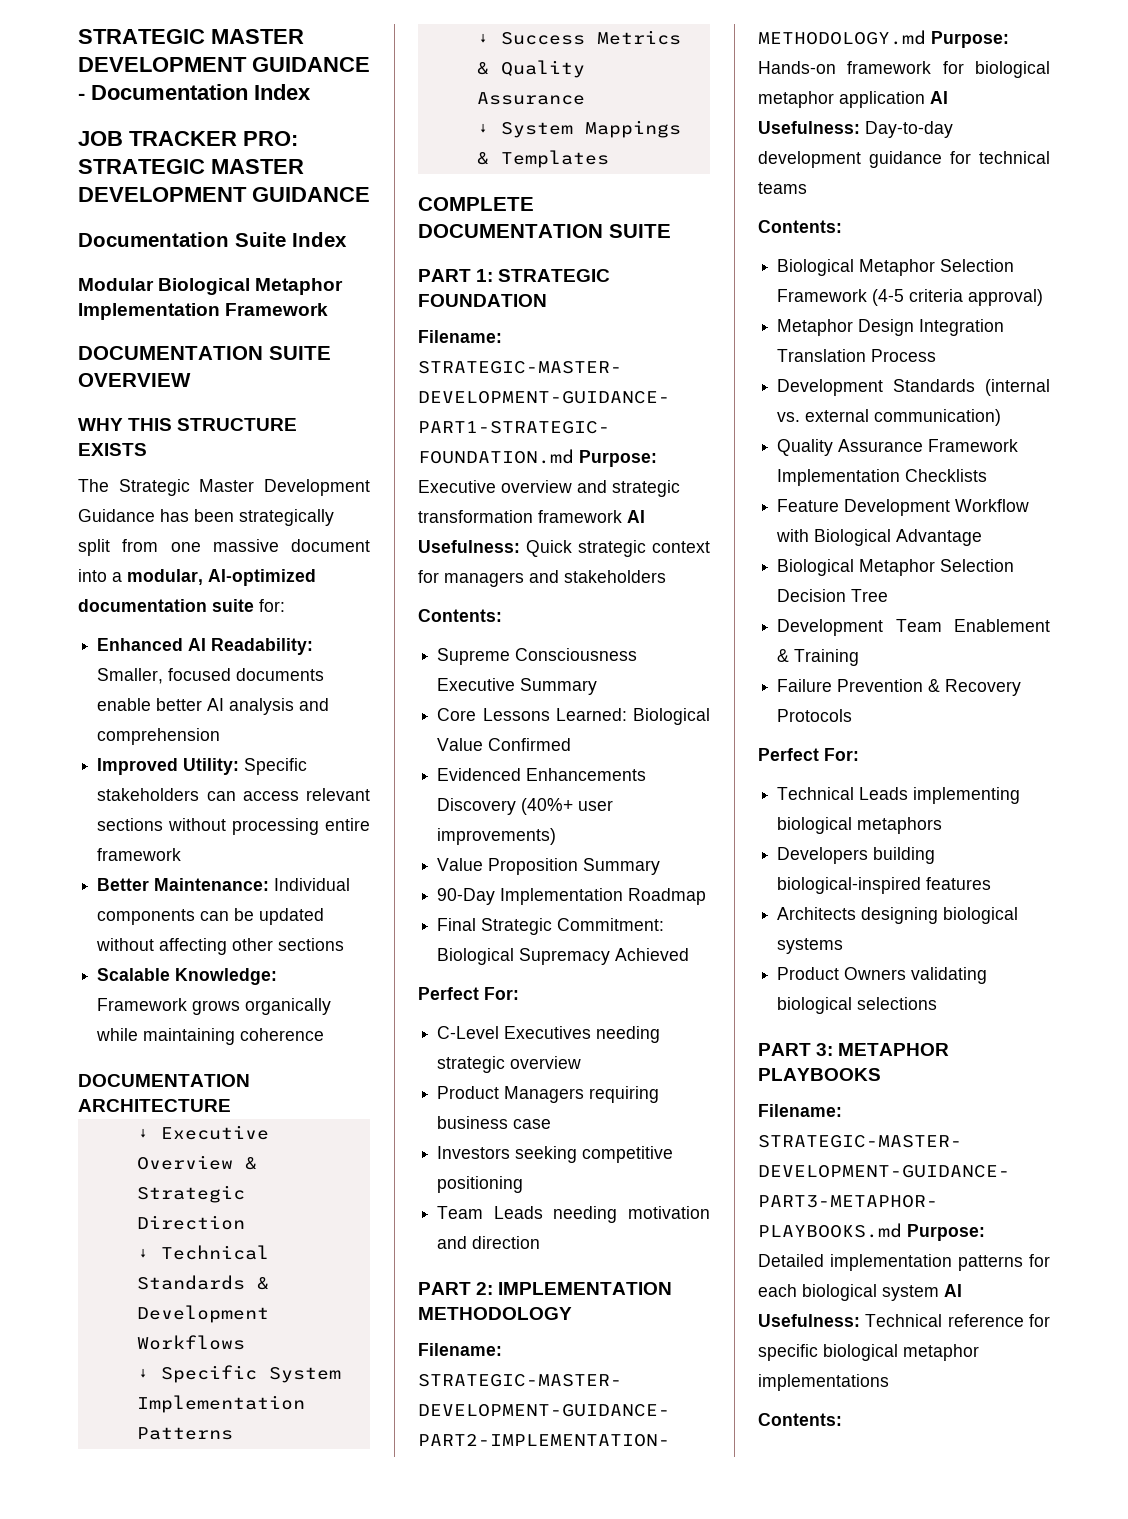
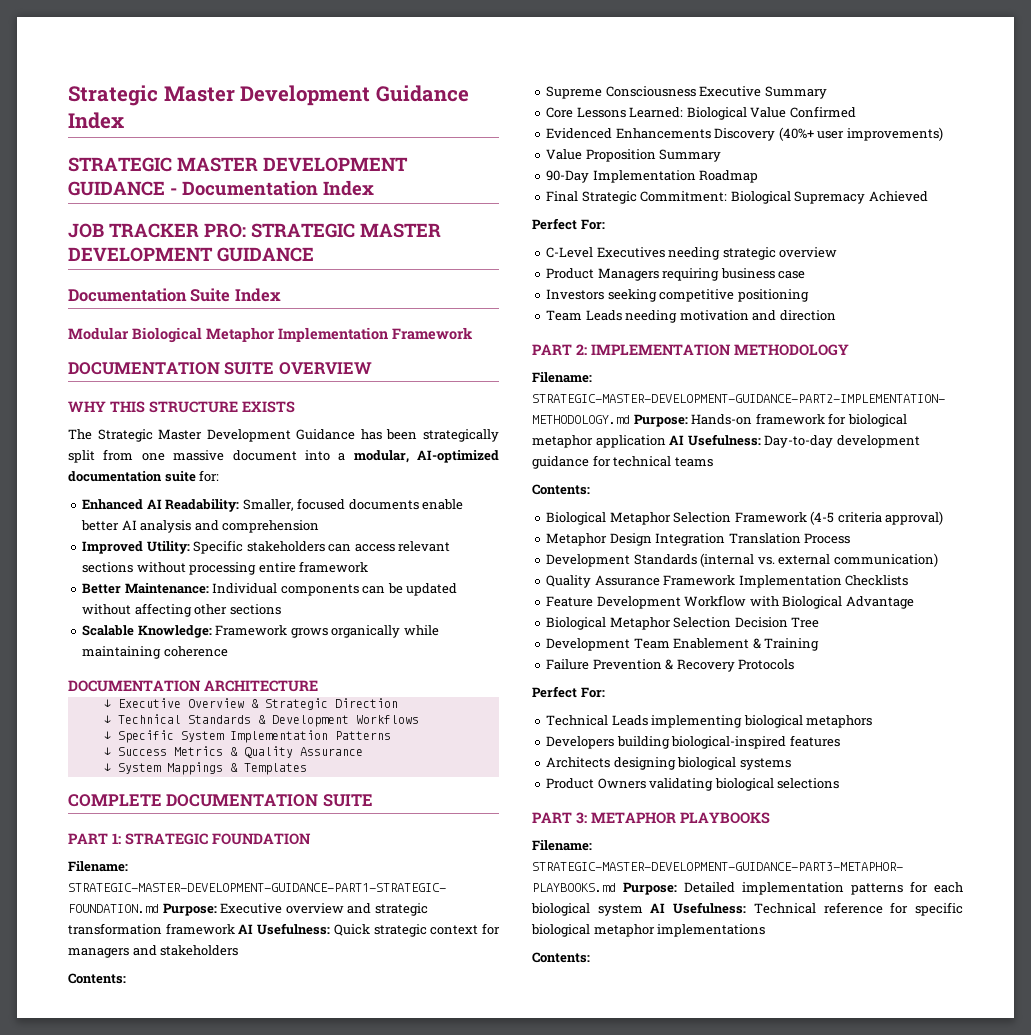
(78, 36) none -> [68,85,469,106] [68,112,124,129] Strategic Master Development Guidance Index //

